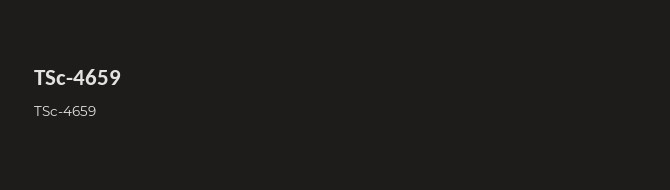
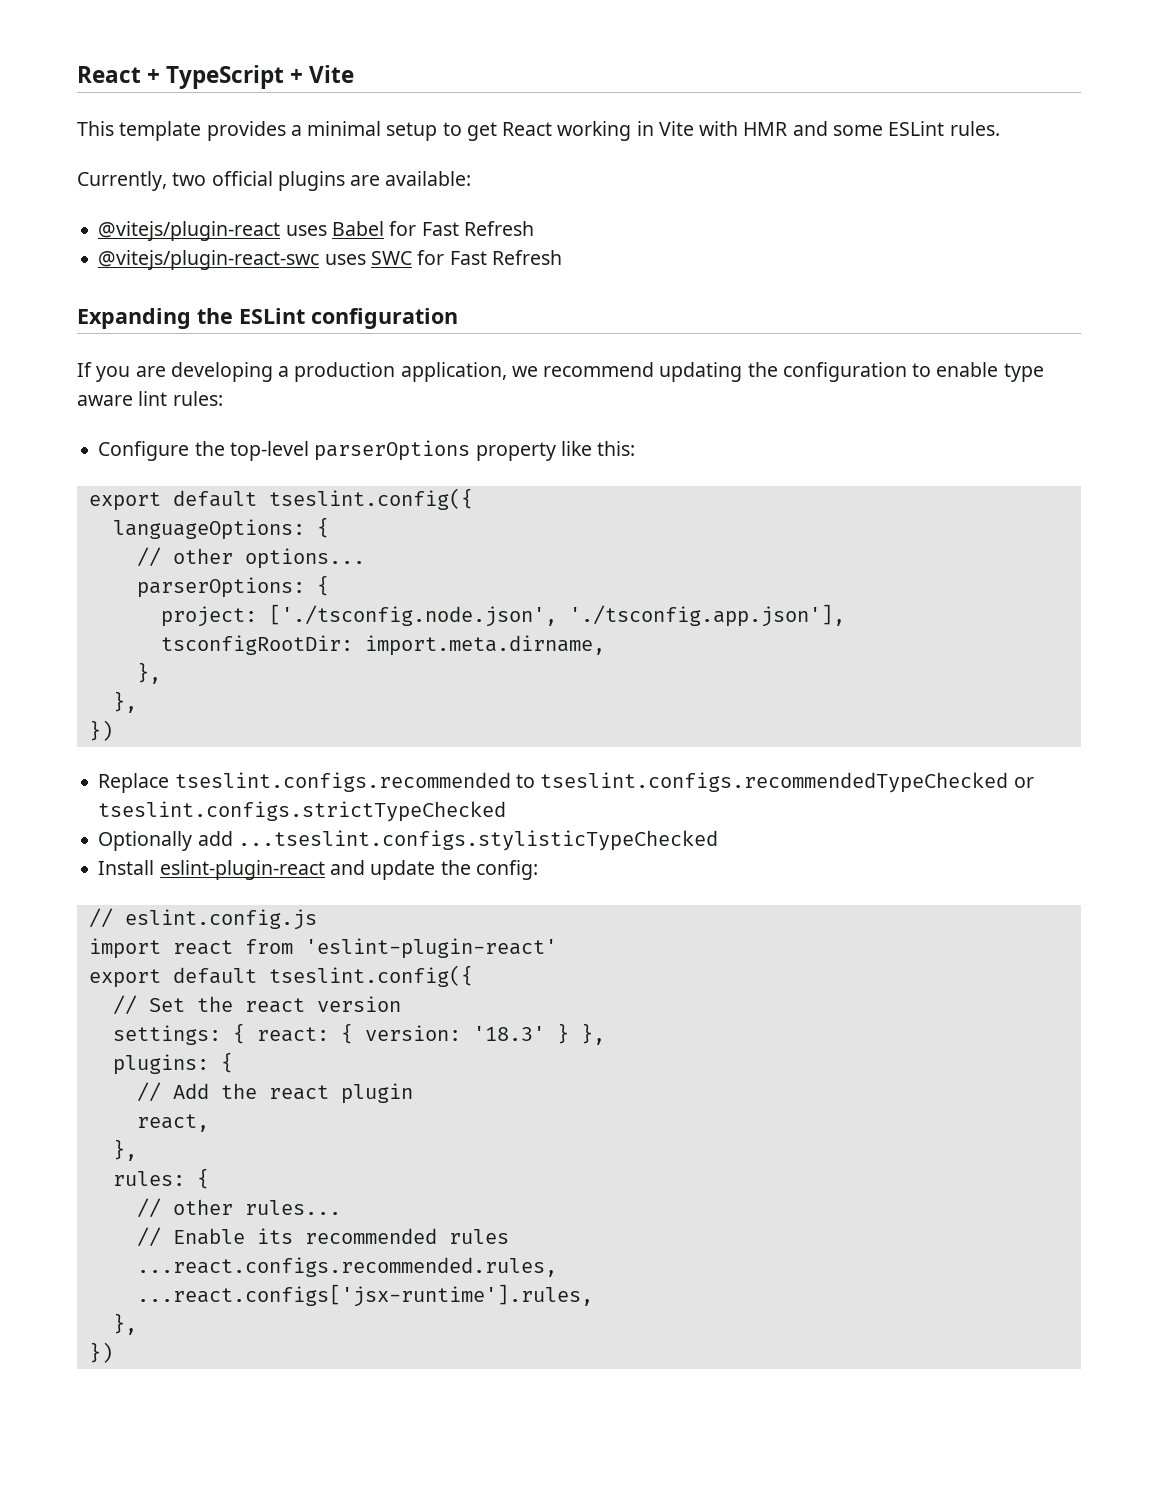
[34,69,121,85] [34,106,96,116] TSc-4659 // TSc-4659 -> [77,65,355,89] [77,121,1000,141] [77,171,472,191] [98,221,534,241] [98,250,562,270] [77,308,458,329] [77,362,1044,382] [77,391,223,406] [98,440,636,461] [88,488,473,511] [112,517,329,540] [136,547,365,569] [136,575,329,598] [160,604,845,627] [160,635,605,656] [136,662,161,684] [112,691,137,713] [88,720,113,741] [98,772,1034,793] [98,801,507,822] [98,830,718,851] [98,860,538,880] [88,908,317,930] [88,938,557,959] [88,965,473,988] [112,995,401,1015] [112,1023,605,1045] [112,1052,233,1075] [136,1082,413,1104] [136,1114,209,1132] [112,1139,137,1161] [112,1168,209,1189] [136,1198,341,1218] [136,1227,509,1247] [136,1257,557,1277] [136,1284,593,1307] [112,1313,137,1335] [88,1342,113,1363] React + TypeScript + Vite // This template provides a minimal setup to get React working in Vite with HMR and some ESLint rules. // Currently, two official plugins are available: // @vitejs/plugin-react uses Babel for Fast Refresh // @vitejs/plugin-react-swc uses SWC for Fast Refresh // Expanding the ESLint configuration // If you are developing a production application, we recommend updating the configuration to enable type aware lint rules: // Configure the top-level parserOptions property like this: // export default tseslint.config({ // languageOptions: { // // other options... // parserOptions: { // project: ['./tsconfig.node.json', './tsconfig.app.json'], // tsconfigRootDir: import.meta.dirname, // }, // }, // }) // Replace tseslint.configs.recommended to tseslint.configs.recommendedTypeChecked or tseslint.configs.strictTypeChecked // Optionally add ...tseslint.configs.stylisticTypeChecked // Install eslint-plugin-react and update the config: // // eslint.config.js // import react from 'eslint-plugin-react' // export default tseslint.config({ // // Set the react version // settings: { react: { version: '18.3' } }, // plugins: { // // Add the react plugin // react, // }, // rules: { // // other rules... // // Enable its recommended rules // ...react.configs.recommended.rules, // ...react.configs['jsx-runtime'].rules, // }, // })

